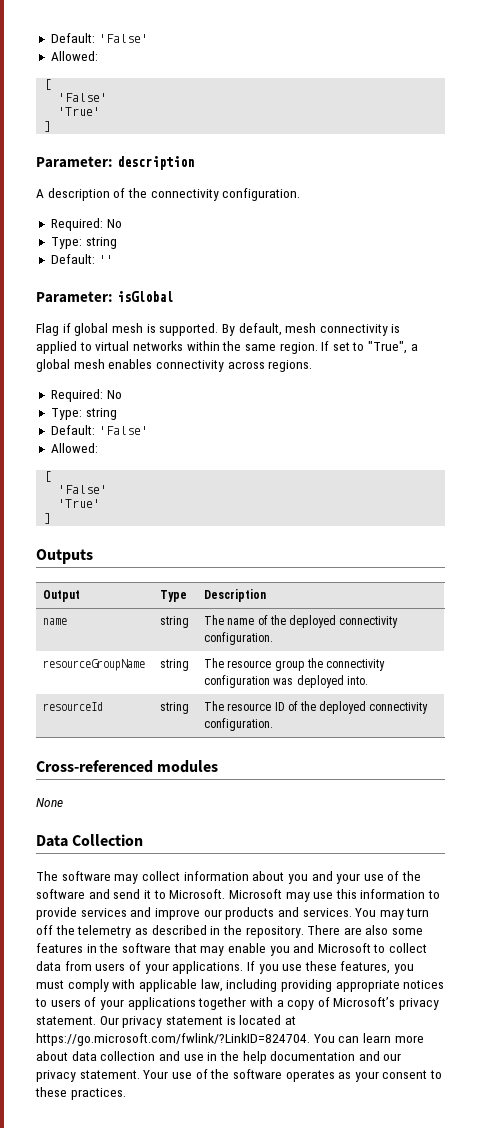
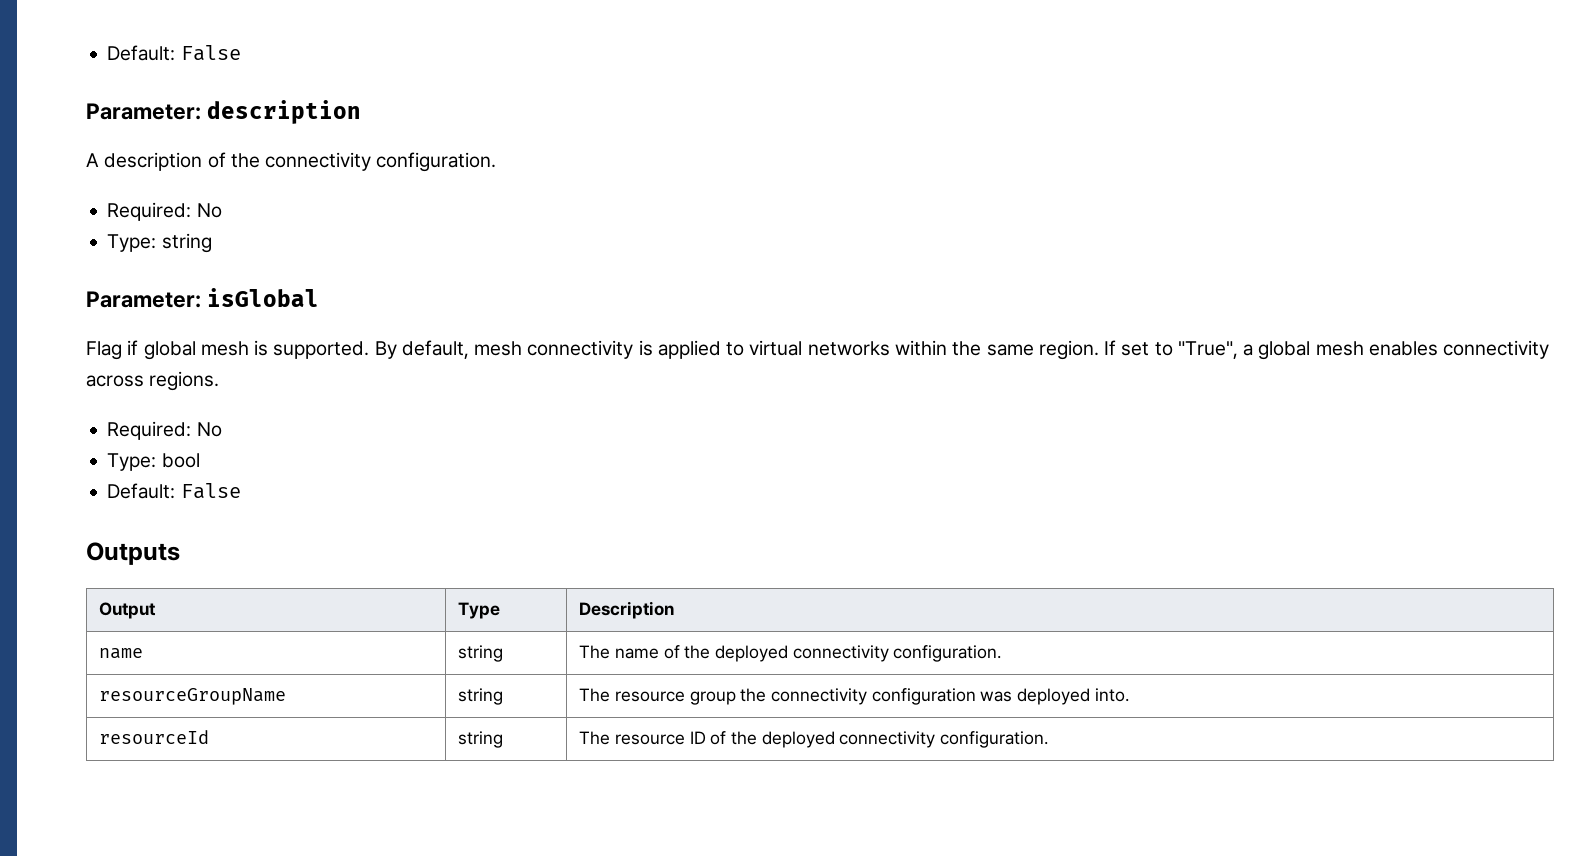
[50,33,148,43] [50,51,98,61] [44,79,52,90] [58,93,108,102] [58,107,101,116] [44,121,52,132] Default: 'False' // Allowed: // [ // 'False' // 'True' // ] -> [107,45,241,61] Default: False
[50,254,113,264] // Default: '' -> (212, 243) none
[85,408,117,420] [50,425,148,435] [50,443,98,453] [44,471,52,482] [58,485,108,494] [58,499,101,508] [44,513,52,524] string // Default: 'False' // Allowed: // [ // 'False' // 'True' // ] -> [161,453,200,468] [107,483,241,499] bool // Default: False
[36,760,219,773] [36,798,63,807] [36,834,144,847] [36,871,422,884] [36,889,441,902] [36,907,430,920] [36,925,424,938] [36,943,428,956] [36,961,415,974] [36,979,445,992] [35,997,440,1010] [36,1015,296,1028] [36,1033,424,1046] [36,1051,402,1064] [36,1069,443,1082] [35,1087,126,1100] // Cross-referenced modules // None // Data Collection // The software may collect information about you and your use of the software and send it to Microsoft. Microsoft may use this information to provide services and improve our products and services. You may turn off the telemetry as described in the repository. There are also some features in the software that may enable you and Microsoft to collect data from users of your applications. If you use these features, you must comply with applicable law, including providing appropriate notices to users of your applications together with a copy of Microsoft’s privacy statement. Our privacy statement is located at https://go.microsoft.com/fwlink/?LinkID=824704. You can learn more about data collection and use in the help documentation and our privacy statement. Your use of the software operates as your consent to these practices. -> (1049, 739) none

